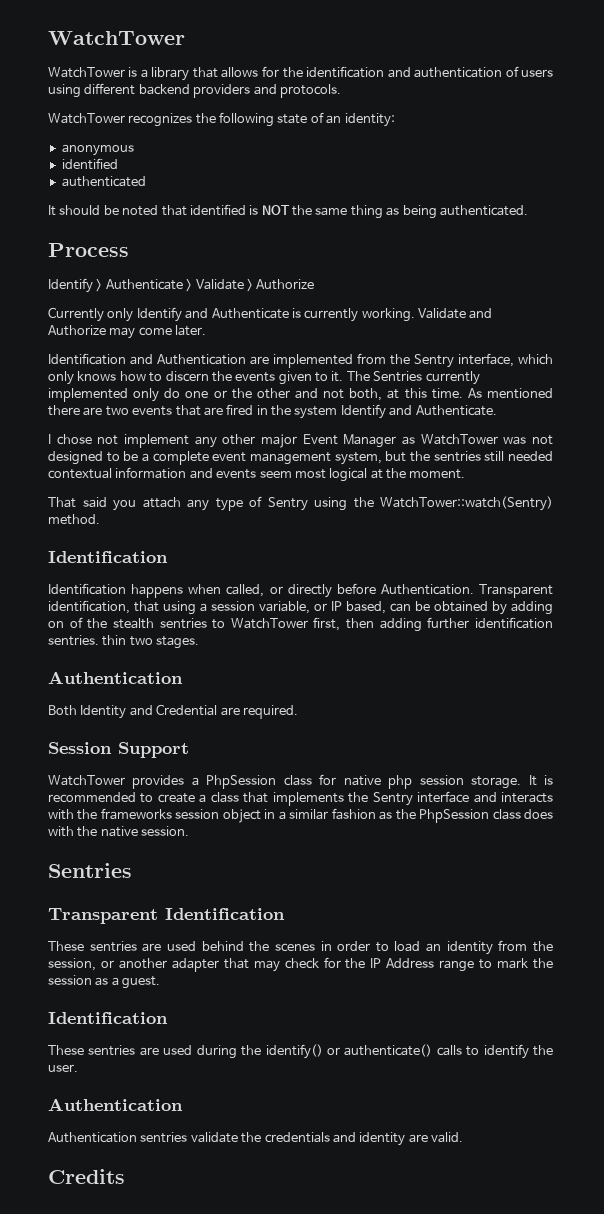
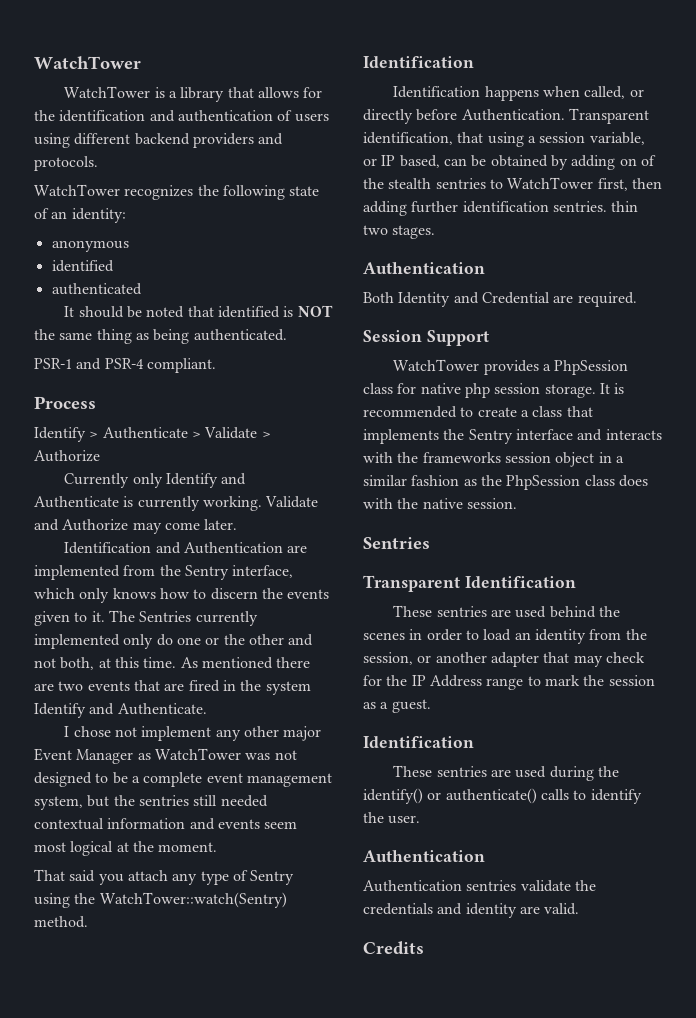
(528, 210) none -> [34,358,216,373] // PSR-1 and PSR-4 compliant.

